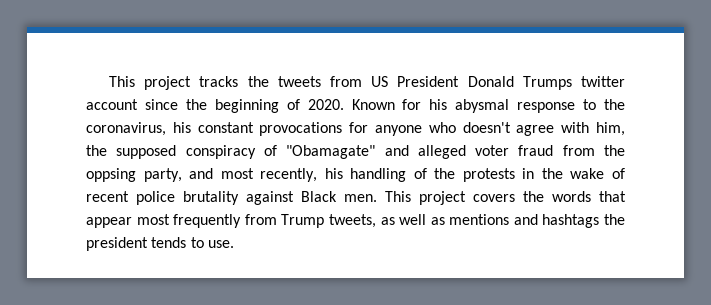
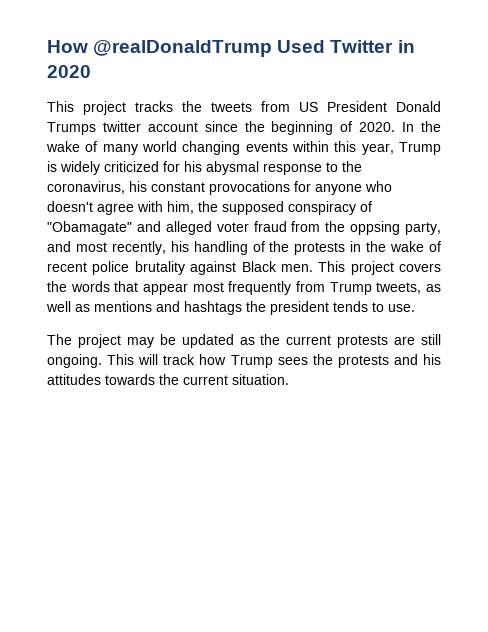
(108, 81) none -> [47,40,415,57] [47,65,91,78] How @realDonaldTrump Used Twitter in 2020 //
[351,99,395,110] Known -> [402,121,442,132] [46,141,441,155] [47,161,159,175] In the wake of many world changing events within this year, Trump is widely criticized
(234, 244) none -> [47,334,441,348] [47,354,442,368] [47,374,289,385] // The project may be updated as the current protests are still ongoing. This will track how Trump sees the protests and his attitudes towards the current situation.

